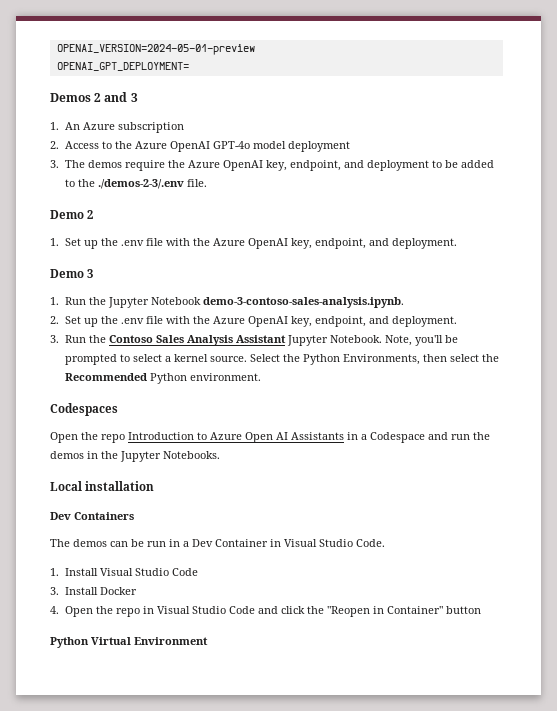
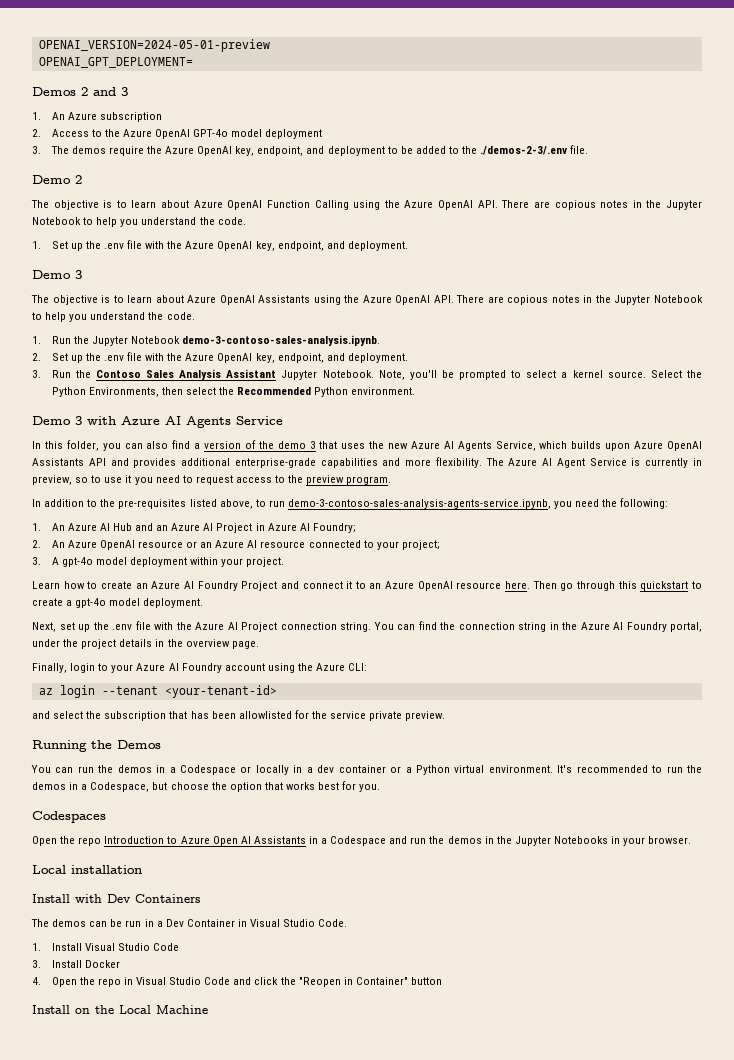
(94, 214) none -> [31,200,702,210] [32,217,246,227] // The objective is to learn about Azure OpenAI Function Calling using the Azure OpenAI API. There are copious notes in the Jupyter Notebook to help you understand the code.
(94, 273) none -> [31,295,703,305] [32,312,195,322] // The objective is to learn about Azure OpenAI Assistants using the Azure OpenAI API. There are copious notes in the Jupyter Notebook to help you understand the code.
(262, 377) none -> [32,416,283,428] [32,440,702,451] [32,457,702,468] [32,475,392,485] [32,498,669,509] [32,523,356,533] [32,540,440,550] [32,557,285,567] [32,581,703,591] [32,598,204,608] [32,621,702,632] [32,639,259,649] [32,663,368,673] [38,685,277,698] [32,710,446,721] [32,740,161,752] [31,765,702,775] [32,781,381,792] // Demo 3 with Azure AI Agents Service // In this folder, you can also find a version of the demo 3 that uses the new Azure AI Agents Service, which builds upon Azure OpenAI Assistants API and provides additional enterprise-grade capabilities and more flexibility. The Azure AI Agent Service is currently in preview, so to use it you need to request access to the preview program. // In addition to the pre-requisites listed above, to run demo-3-contoso-sales-analysis-agents-service.ipynb, you need the following: // 1. An Azure AI Hub and an Azure AI Project in Azure AI Foundry; // 2. An Azure OpenAI resource or an Azure AI resource connected to your project; // 3. A gpt-4o model deployment within your project. // Learn how to create an Azure AI Foundry Project and connect it to an Azure OpenAI resource here. Then go through this quickstart to create a gpt-4o model deployment. // Next, set up the .env file with the Azure AI Project connection string. You can find the connection string in the Azure AI Foundry portal, under the project details in the overview page. // Finally, login to your Azure AI Foundry account using the Azure CLI: // az login --tenant <your-tenant-id> // and select the subscription that has been allowlisted for the service private preview. // Running the Demos // You can run the demos in a Codespace or locally in a dev container or a Python virtual environment. It's recommended to run the demos in a Codespace, but choose the option that works best for you.
[163,451,220,459] Notebooks. -> [553,836,692,846] Notebooks in your browser.
(155, 486) none -> [32,894,102,903] Install with
[50,637,208,648] Python Virtual Environment -> [32,1005,208,1014] Install on the Local Machine

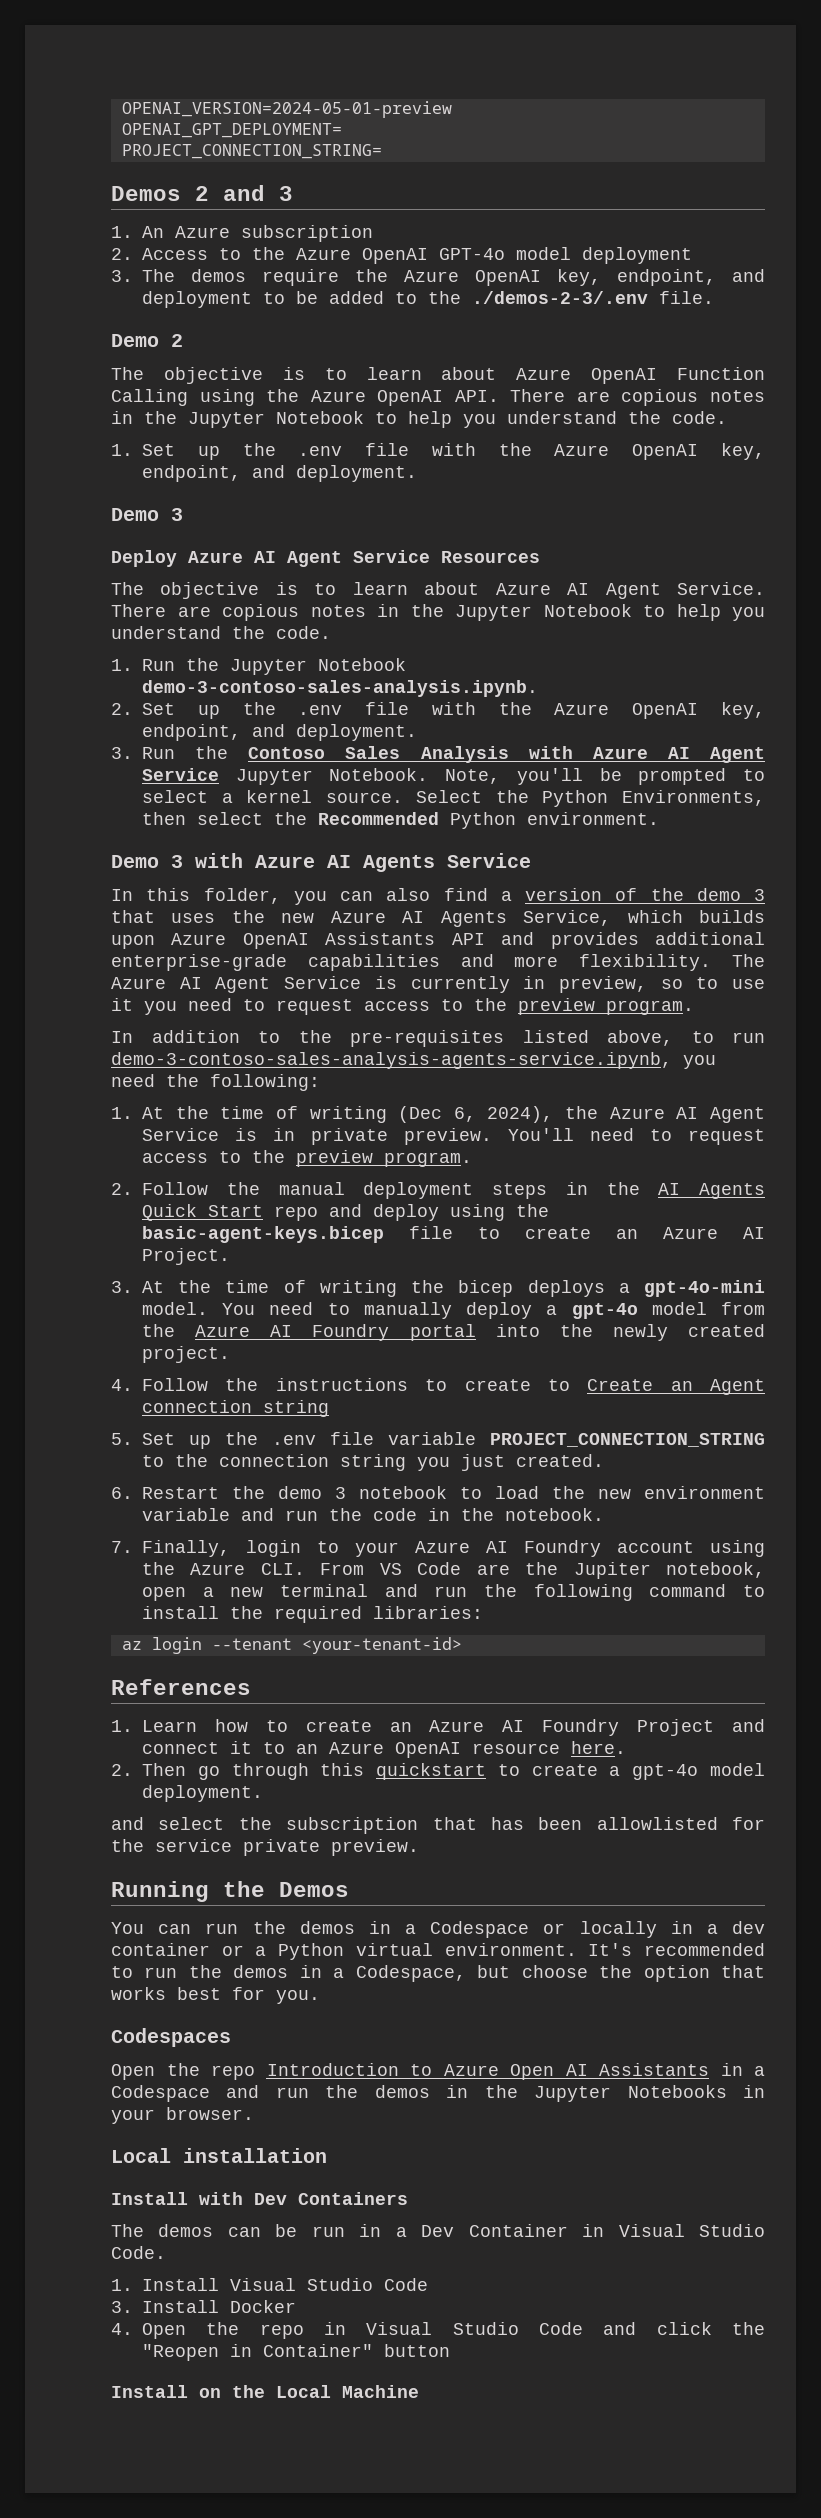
(193, 62) none -> [121,144,382,159] // PROJECT_CONNECTION_STRING=
[31,295,454,305] // The objective is to learn about Azure OpenAI Assistants using the Azure OpenAI API. -> [111,550,540,567] [111,582,766,599] // Deploy Azure AI Agent Service Resources // The objective is to learn about Azure AI Agent Service.
[226,369,277,378] Assistant -> [528,746,765,763] [142,768,219,781] with Azure AI Agent Service
[51,523,356,533] [32,540,440,550] [32,557,285,567] An Azure AI Hub and an Azure AI Project in Azure AI Foundry; // 2. An Azure OpenAI resource or an Azure AI resource connected to your project; // 3. A gpt-4o model deployment within your project. // -> [142,1106,765,1123] [142,1128,765,1145] [142,1150,472,1167] [111,1182,765,1199] [142,1204,549,1221] [142,1226,765,1243] [142,1248,230,1265] [111,1280,765,1297] [142,1302,765,1319] [142,1324,765,1341] [142,1346,230,1363] [111,1378,765,1395] [142,1400,329,1417] [111,1432,765,1449] [142,1454,604,1471] [111,1486,765,1499] [142,1508,604,1521] [111,1540,765,1557] [142,1562,766,1579] [142,1584,765,1601] [142,1606,483,1623] [121,1637,462,1654] [111,1679,251,1695] [111,1720,133,1732] At the time of writing (Dec 6, 2024), the Azure AI Agent Service is in private preview. You'll need to request access to the preview program. // 2. Follow the manual deployment steps in the AI Agents Quick Start repo and deploy using the basic-agent-keys.bicep file to create an Azure AI Project. // 3. At the time of writing the bicep deploys a gpt-4o-mini model. You need to manually deploy a gpt-4o model from the Azure AI Foundry portal into the newly created project. // 4. Follow the instructions to create to Create an Agent connection string // 5. Set up the .env file variable PROJECT_CONNECTION_STRING to the connection string you just created. // 6. Restart the demo 3 notebook to load the new environment variable and run the code in the notebook. // 7. Finally, login to your Azure AI Foundry account using the Azure CLI. From VS Code are the Jupiter notebook, open a new terminal and run the following command to install the required libraries: // az login --tenant <your-tenant-id> // References // 1.
(531, 585) none -> [111,1764,133,1776] // 2.
[32,621,702,632] [32,639,259,649] [32,663,368,673] [38,685,277,698] // Next, set up the .env file with the Azure AI Project connection string. You can find the connection string in the Azure AI Foundry portal, under the project details in the overview page. // Finally, login to your Azure AI Foundry account using the Azure CLI: // az login --tenant <your-tenant-id> -> (263, 1793) none

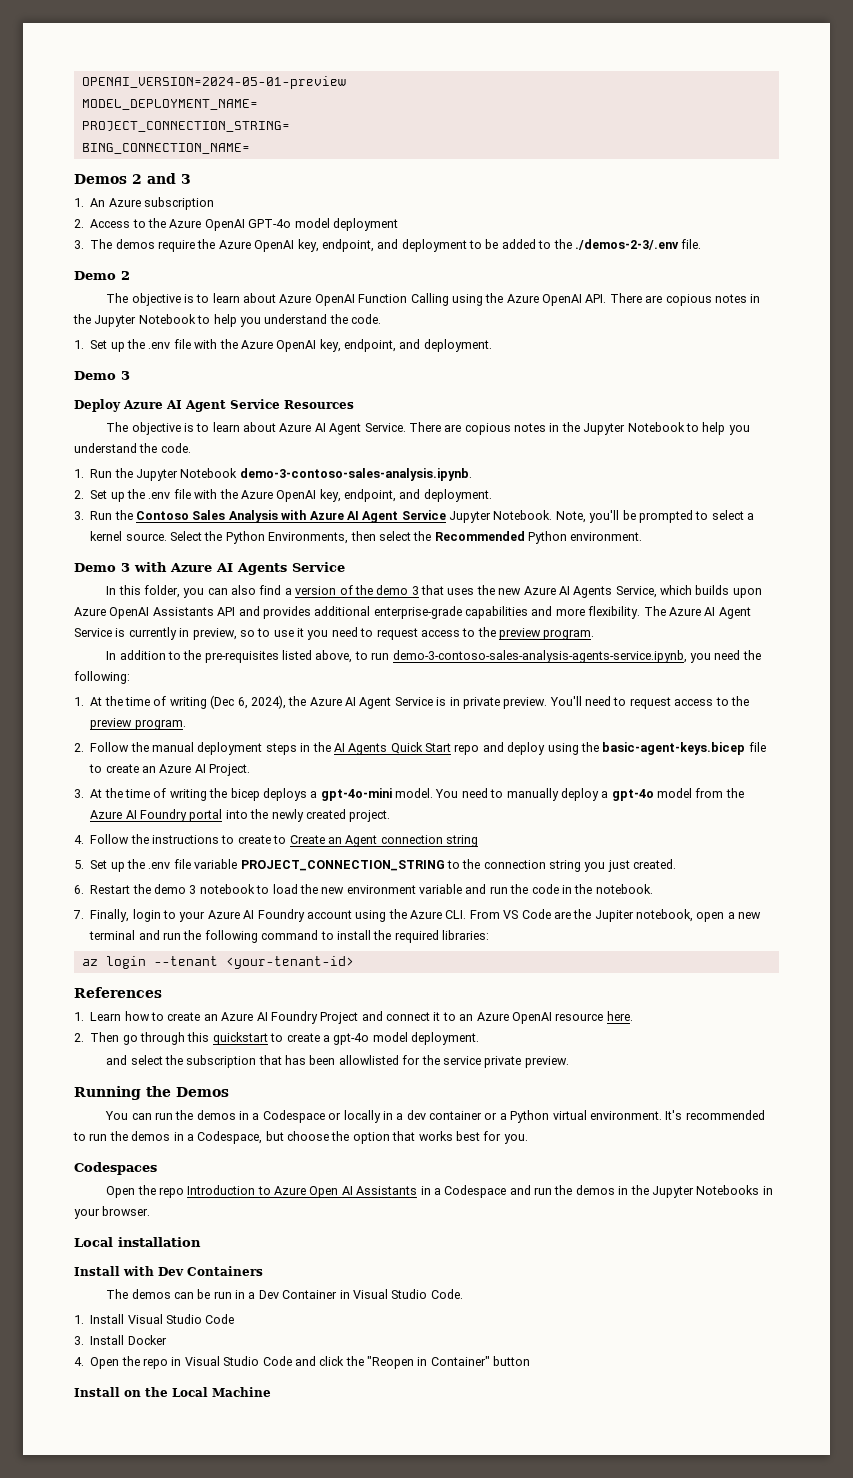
[121,123,342,138] OPENAI_GPT_DEPLOYMENT= -> [81,99,258,110] MODEL_DEPLOYMENT_NAME=
(382, 151) none -> [81,143,250,154] // BING_CONNECTION_NAME=

